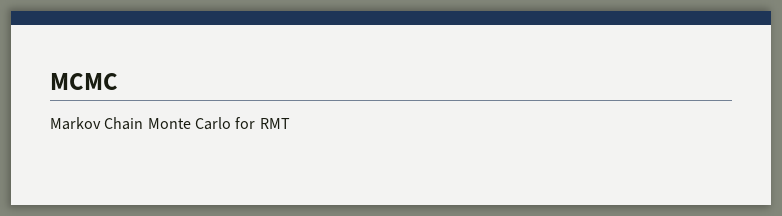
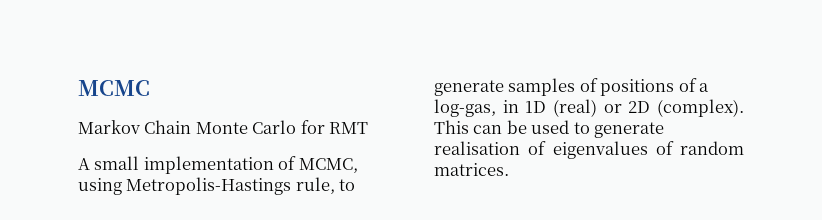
(290, 123) none -> [78,156,358,174] [78,177,356,195] [434,78,710,96] [434,99,744,117] [434,120,665,138] [434,141,744,159] [434,163,509,176] // A small implementation of MCMC, using Metropolis-Hastings rule, to generate samples of positions of a log-gas, in 1D (real) or 2D (complex). This can be used to generate realisation of eigenvalues of random matrices.

